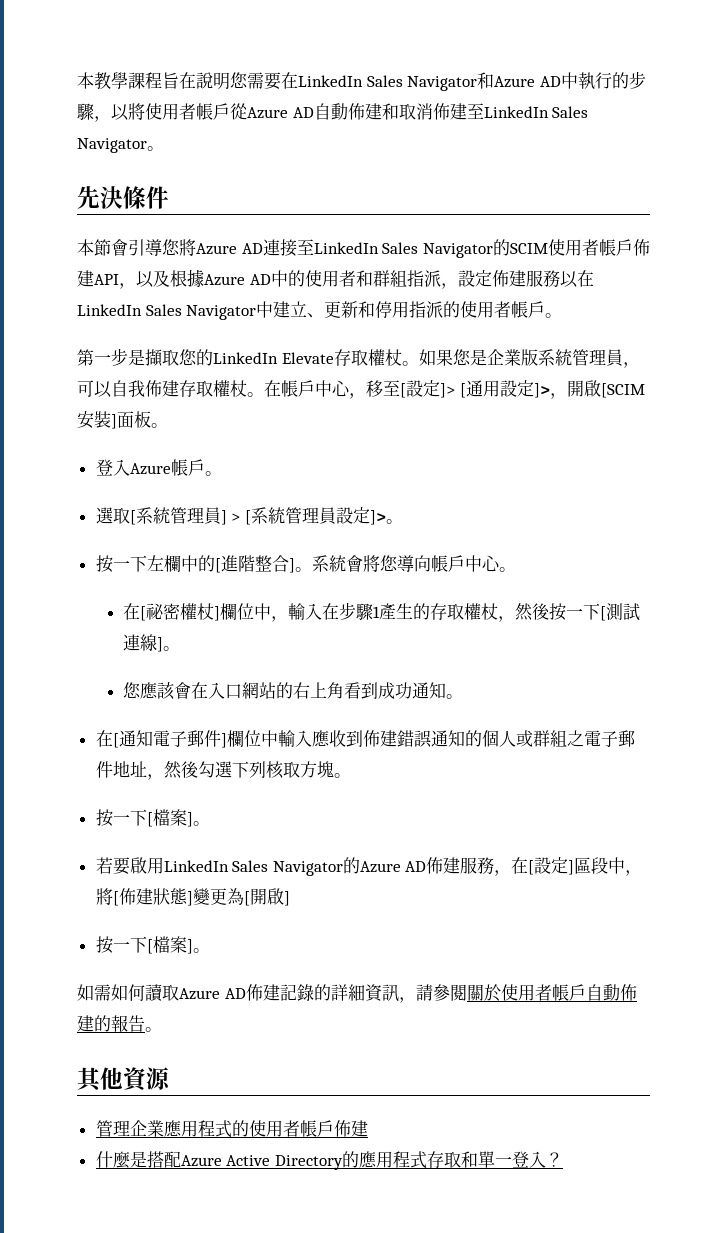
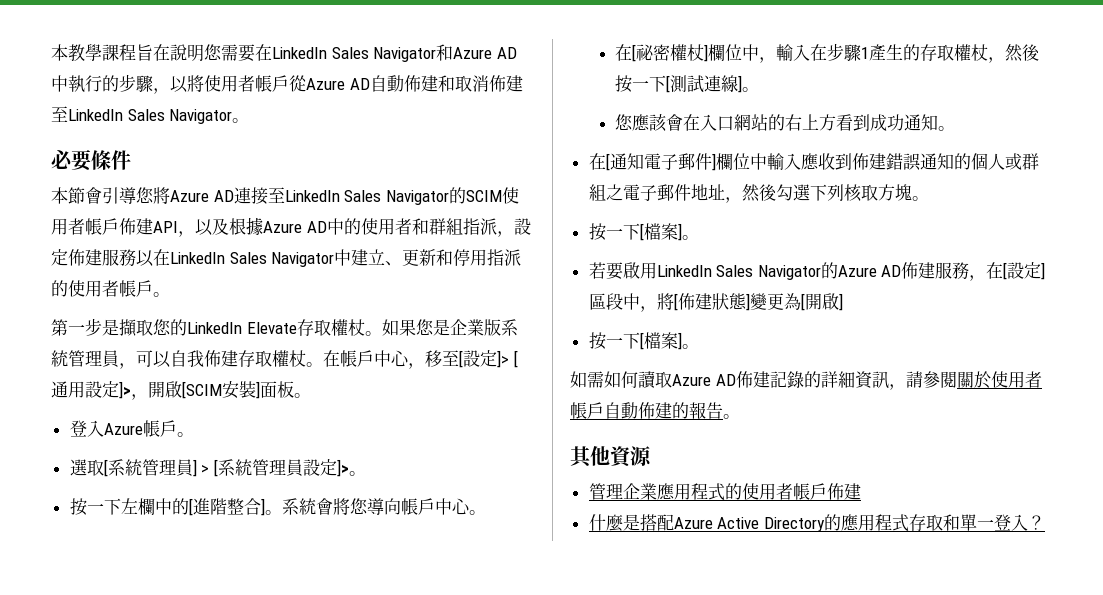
[77,186,123,209] 先決 -> [51,150,92,171] 必要
[327,682,345,699] 角 -> [819,114,837,131] 方

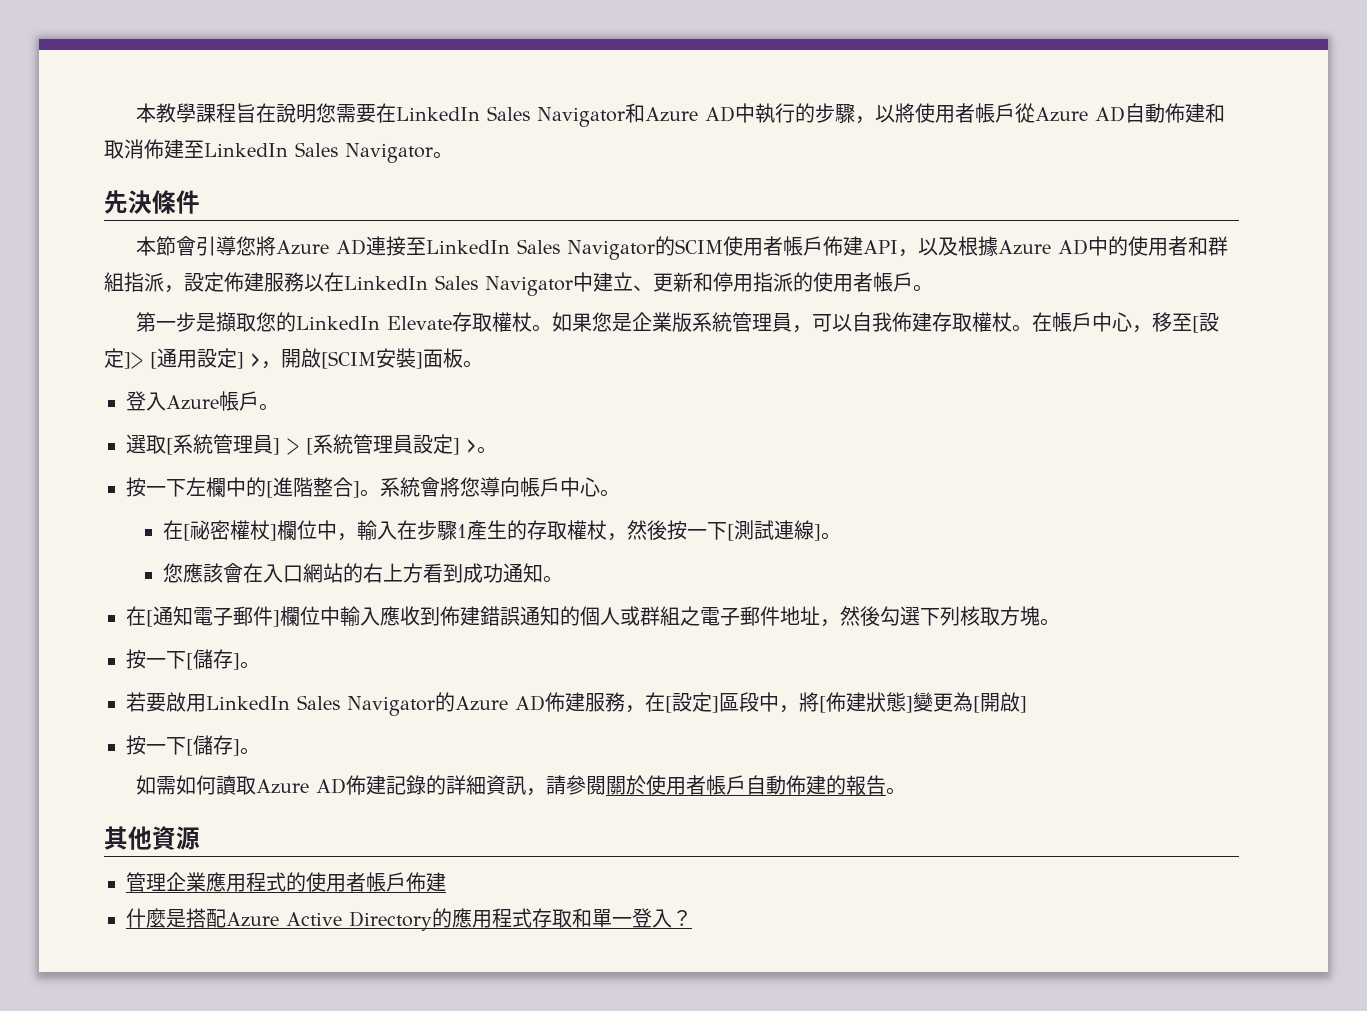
[51,150,92,171] 必要 -> [104,190,152,214] 先決
[119,381,131,399] ]> -> [237,352,261,369] ] >
[336,459,349,477] ]> -> [453,438,477,455] ] >
[643,223,678,240] 檔案 -> [193,649,233,669] 儲存
[643,332,678,349] 檔案 -> [193,735,233,755] 儲存

